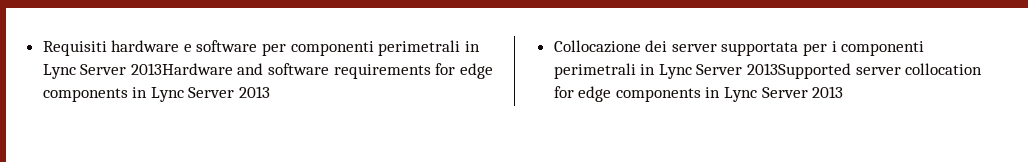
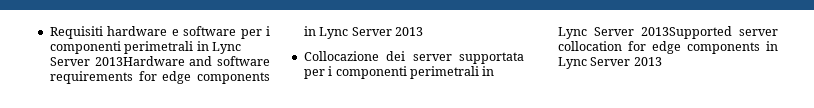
(287, 49) none -> [265,26,270,36] i

